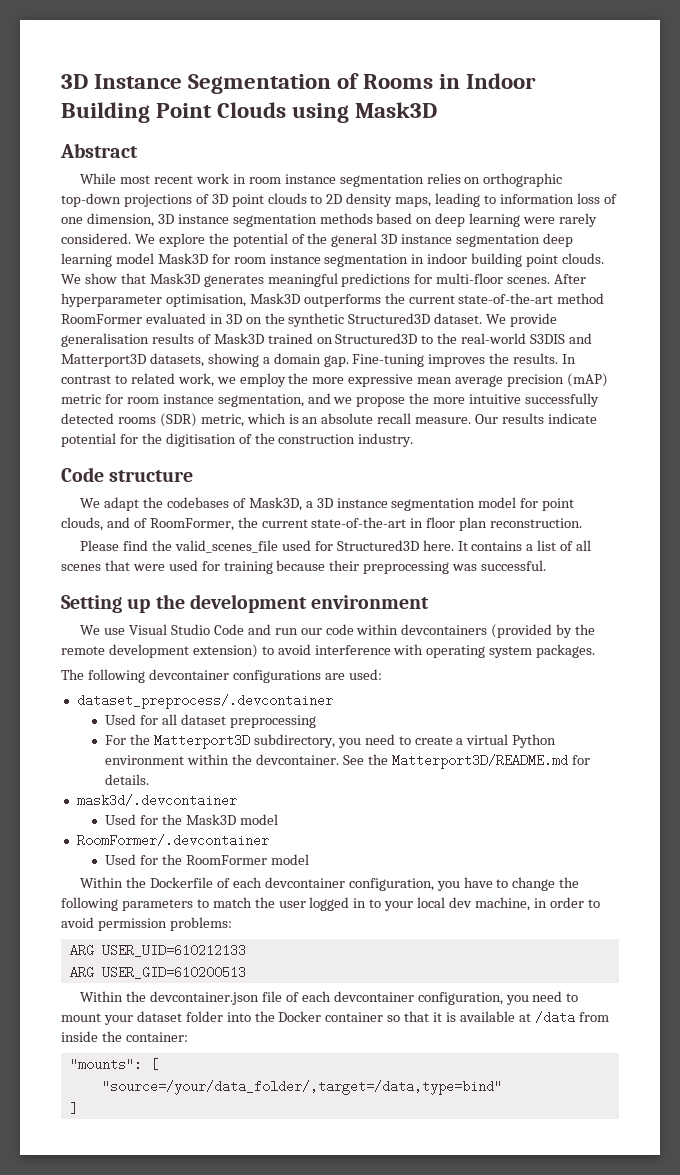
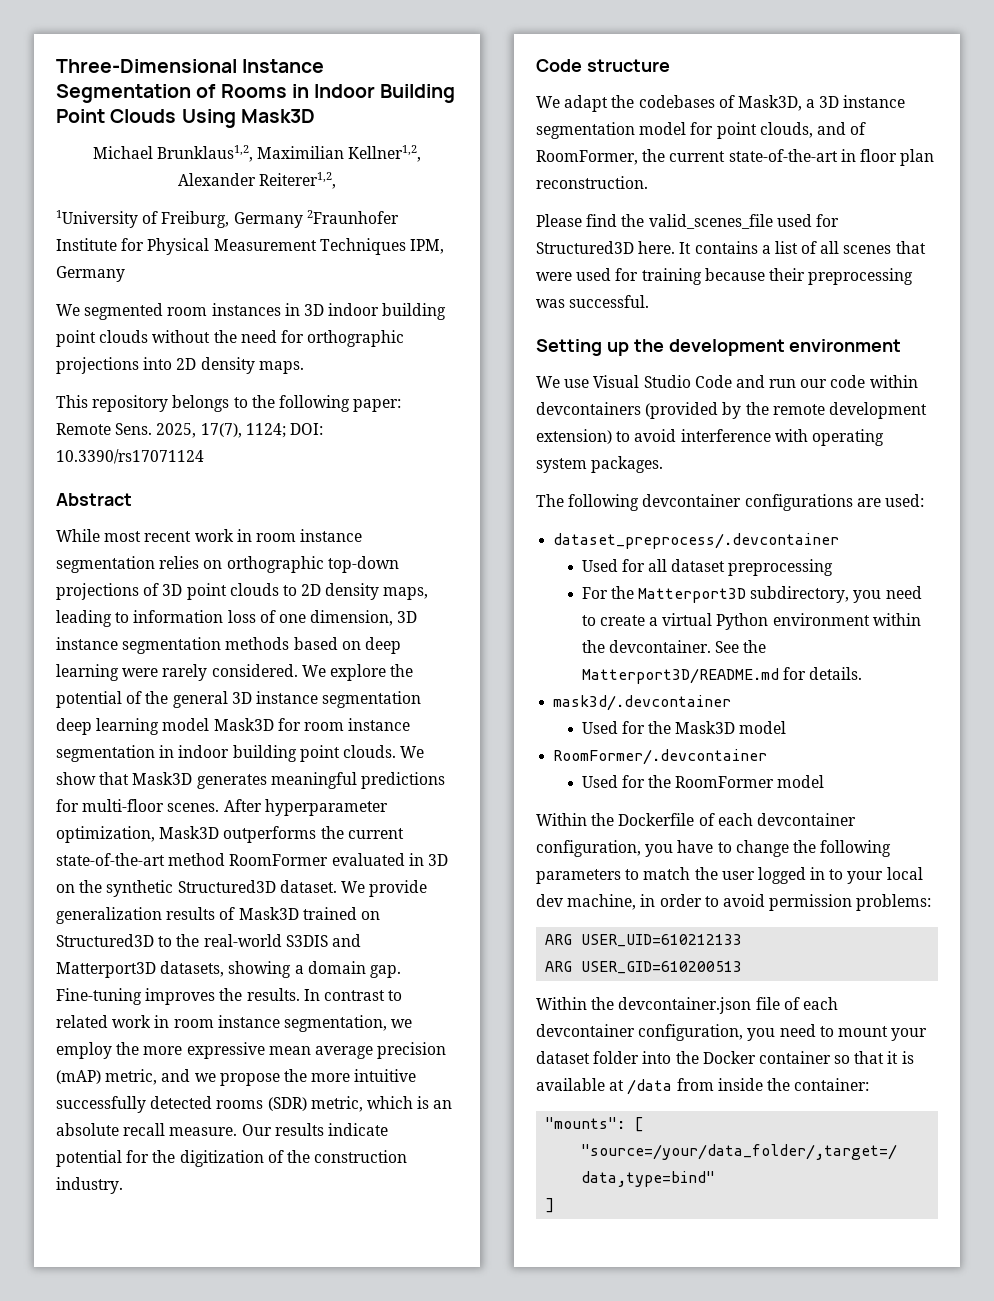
[61,74,88,89] 3D -> [56,59,237,73] Three-Dimensional
[292,102,438,123] using Mask3D -> [181,109,315,128] [92,145,422,162] [177,172,337,189] [56,210,399,228] [56,238,444,255] [56,266,125,282] [56,303,447,320] [56,330,405,347] [56,357,304,374] [56,395,402,412] [56,423,323,438] [56,449,204,464] Using Mask3D // Michael Brunklaus1,2, Maximilian Kellner1,2, Alexander Reiterer1,2, // 1University of Freiburg, Germany 2Fraunhofer Institute for Physical Measurement Techniques IPM, Germany // We segmented room instances in 3D indoor building point clouds without the need for orthographic projections into 2D density maps. // This repository belongs to the following paper: Remote Sens. 2025, 17(7), 1124; DOI: 10.3390/rs17071124
[165,294,246,307] optimisation, -> [56,826,155,843] optimization,
[61,333,149,347] generalisation -> [56,907,162,924] generalization
[177,373,214,387] work, -> [112,1015,387,1032] work in room instance segmentation,
[61,394,304,407] metric for room instance segmentation, -> [105,1069,158,1085] metric,
[165,433,236,447] digitisation -> [179,1150,264,1167] digitization

